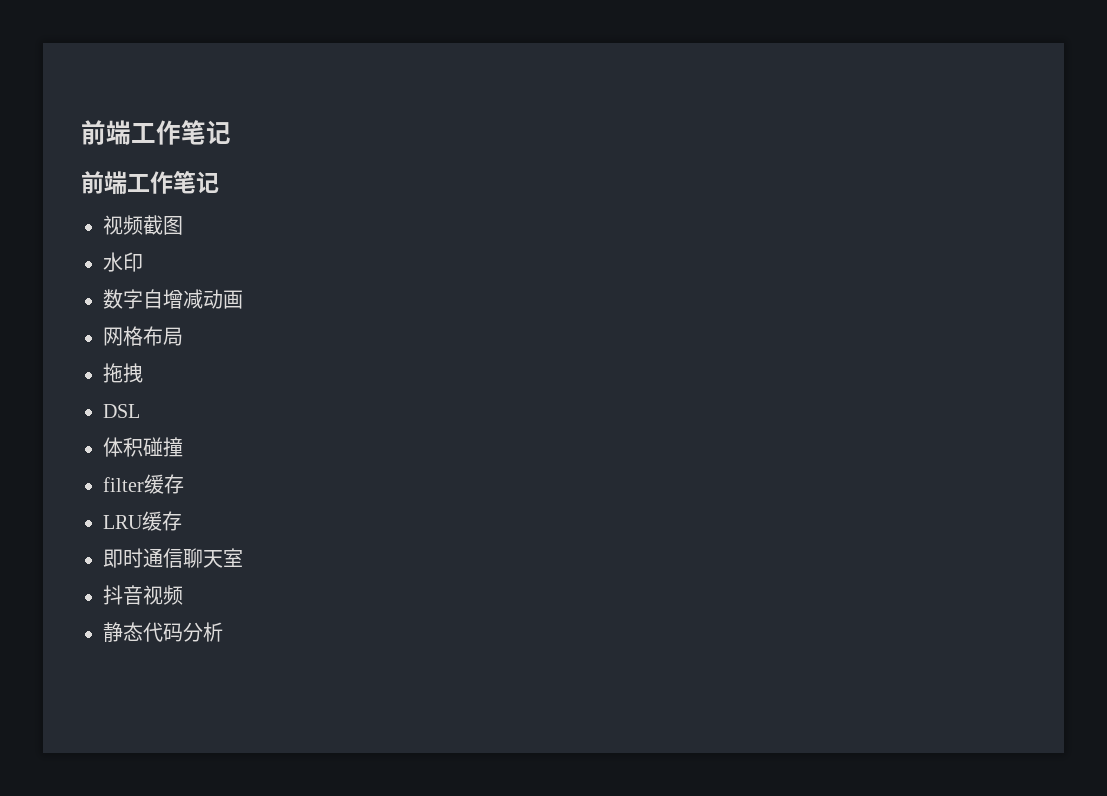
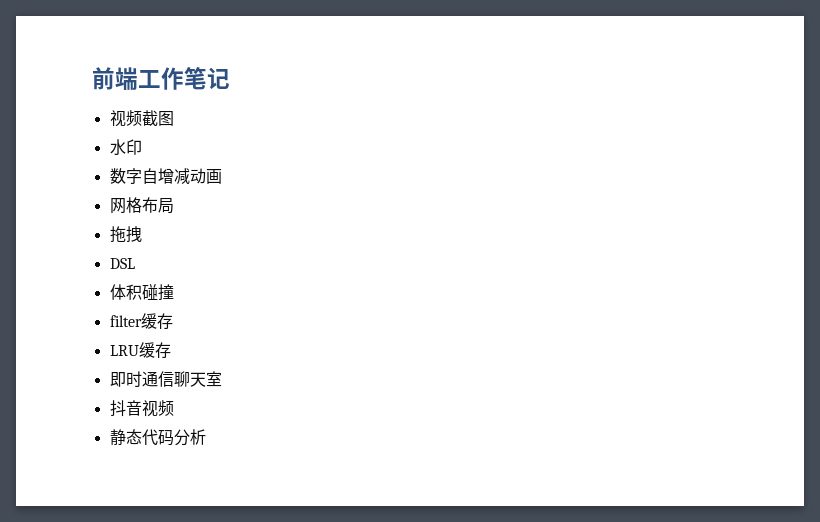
[81,120,231,145] [81,171,219,195] 前端工作笔记 // 前端工作笔记 -> [92,67,230,90] 前端工作笔记

